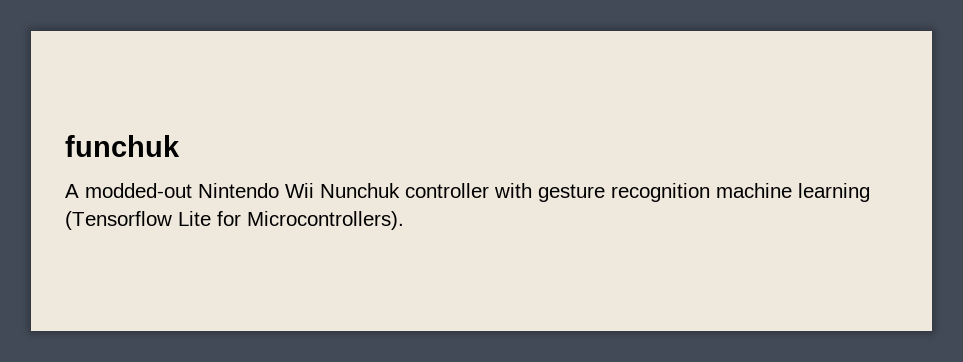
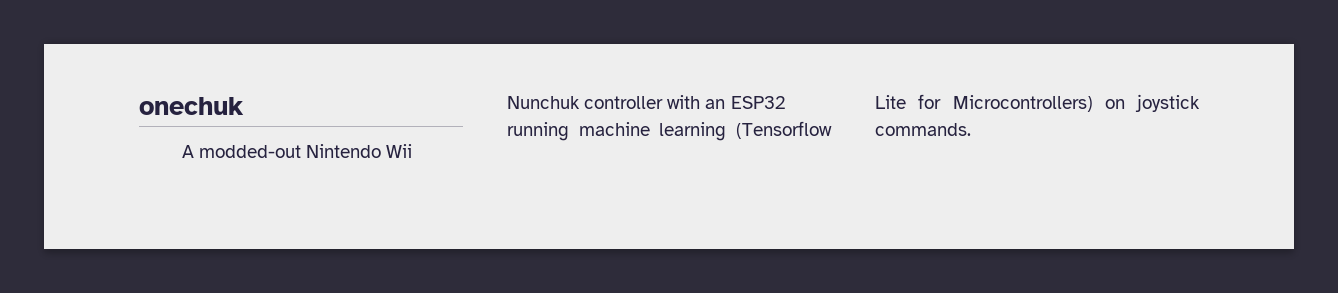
[65,135,180,157] funchuk -> [139,97,244,115] onechuk
[538,183,710,202] gesture recognition -> [705,96,785,109] [507,122,569,141] an ESP32 running
[247,211,404,230] Microcontrollers). -> [952,94,1200,112] [875,123,971,136] Microcontrollers) on joystick commands.

